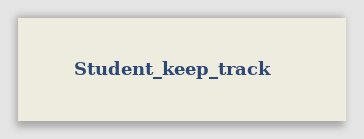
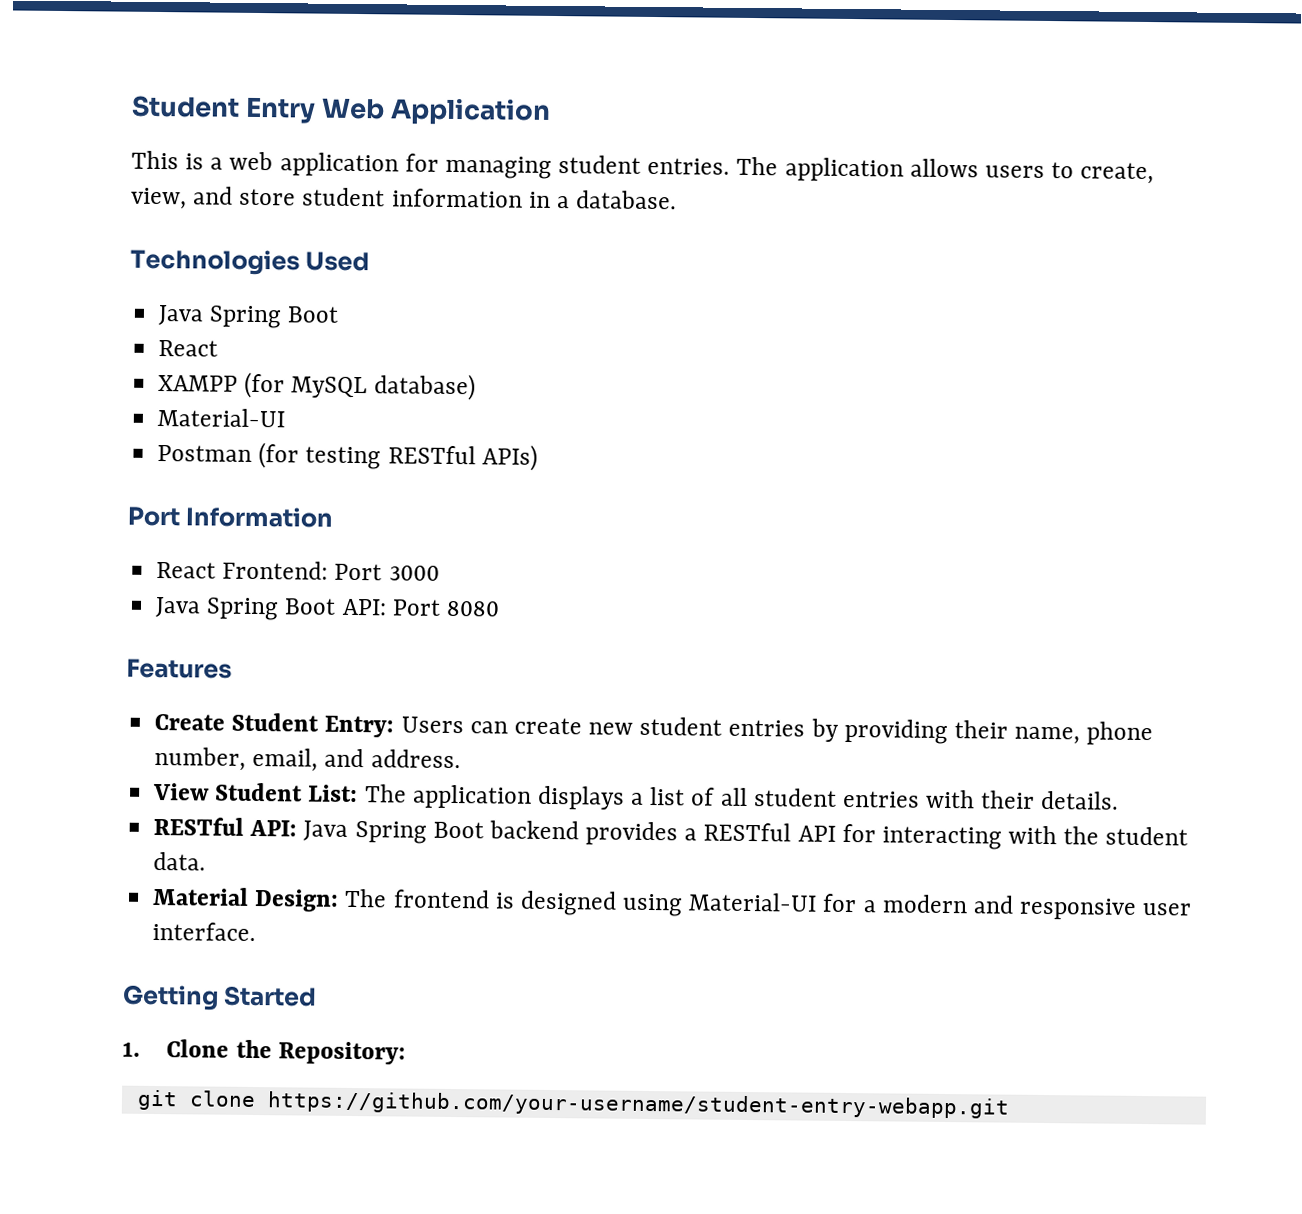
[74,61,271,79] Student_keep_track -> [131,95,552,126] [131,150,1155,185] [131,186,678,210] [130,248,371,276] [158,305,340,329] [158,340,219,357] [158,371,476,401] [157,407,286,428] [157,442,538,471] [127,506,334,528] [156,560,440,581] [155,596,500,621] [126,658,232,679] [154,712,1154,746] [154,746,461,772] [153,782,1120,810] [153,816,1189,850] [153,851,207,871] [152,886,1193,920] [152,921,257,942] [122,984,318,1011] [122,1039,406,1065] [136,1089,1010,1119] Student Entry Web Application // This is a web application for managing student entries. The application allows users to create, view, and store student information in a database. // Technologies Used // Java Spring Boot // React // XAMPP (for MySQL database) // Material-UI // Postman (for testing RESTful APIs) // Port Information // React Frontend: Port 3000 // Java Spring Boot API: Port 8080 // Features // Create Student Entry: Users can create new student entries by providing their name, phone number, email, and address. // View Student List: The application displays a list of all student entries with their details. // RESTful API: Java Spring Boot backend provides a RESTful API for interacting with the student data. // Material Design: The frontend is designed using Material-UI for a modern and responsive user interface. // Getting Started // 1. Clone the Repository: // git clone https://github.com/your-username/student-entry-webapp.git

